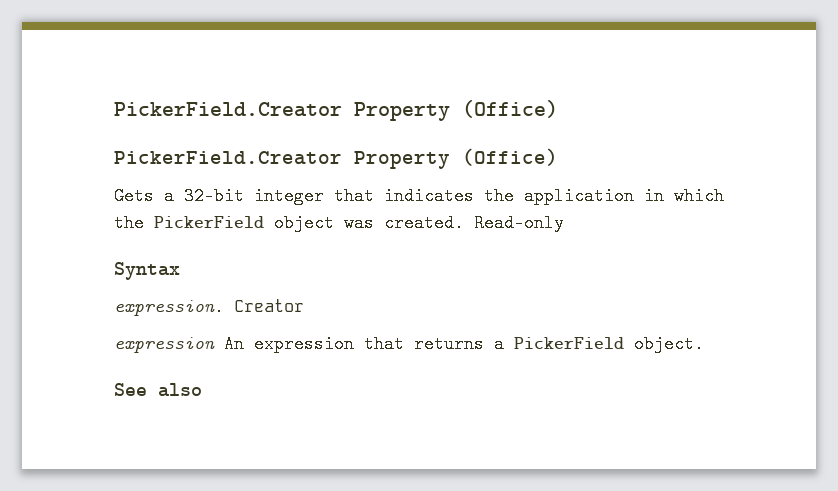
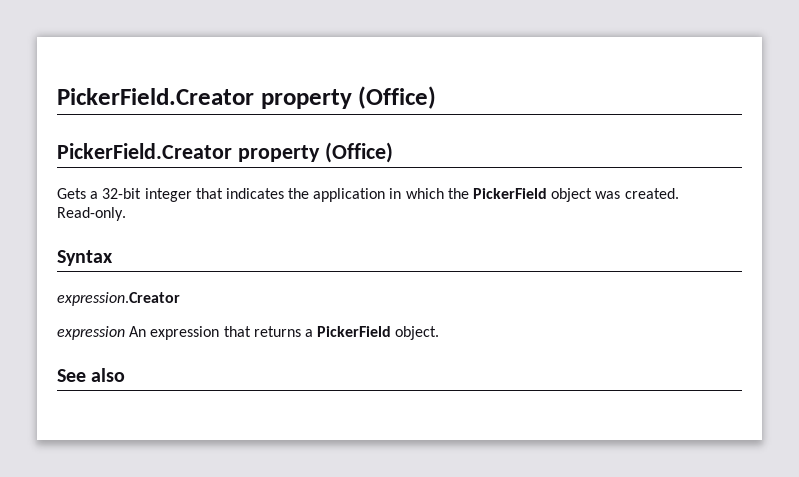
[114,102,450,121] PickerField.Creator Property -> [57,88,352,109] PickerField.Creator property
[354,151,450,169] Property -> [237,145,320,162] property
[474,214,564,232] Read-only -> [57,207,126,221] Read-only.
[114,298,304,316] expression. Creator -> [57,292,180,306] expression.Creator

